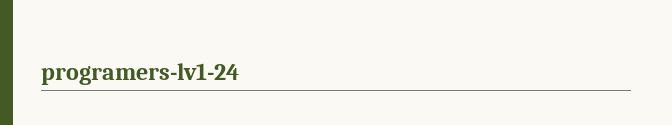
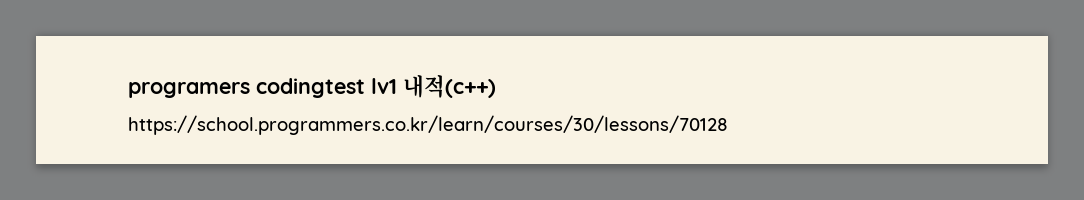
[41,63,239,85] programers-lv1-24 -> [128,75,496,98] [128,115,728,135] programers codingtest lv1 내적(c++) // https://school.programmers.co.kr/learn/courses/30/lessons/70128

